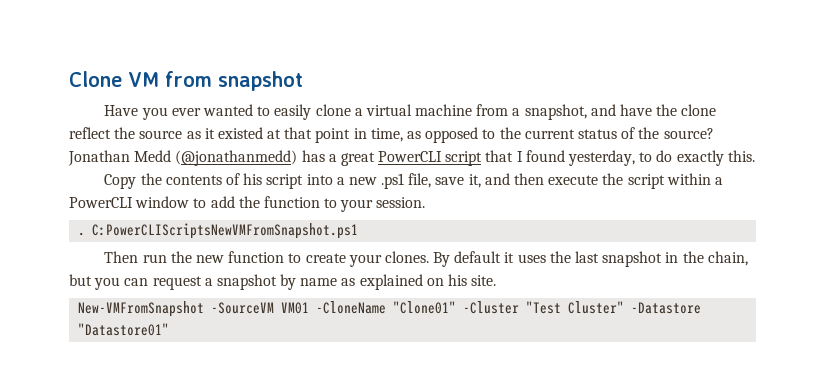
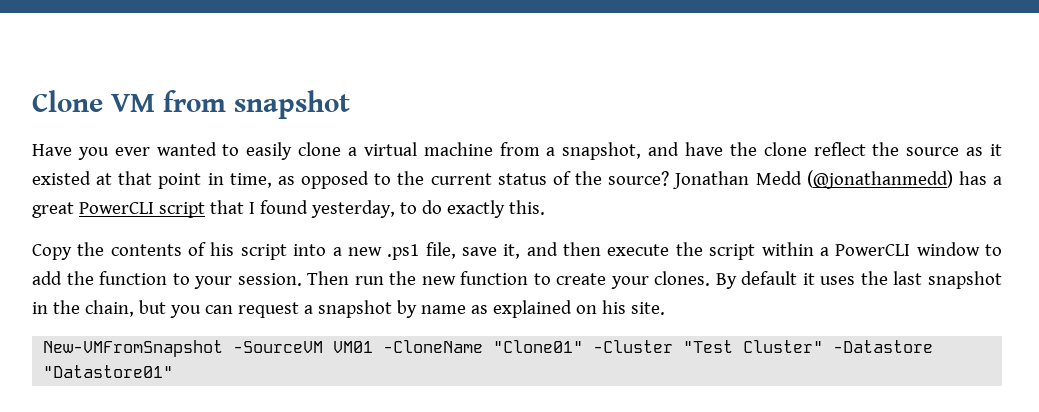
[78,223,359,239] // . C:PowerCLIScriptsNewVMFromSnapshot.ps1 // -> (302, 279) none

